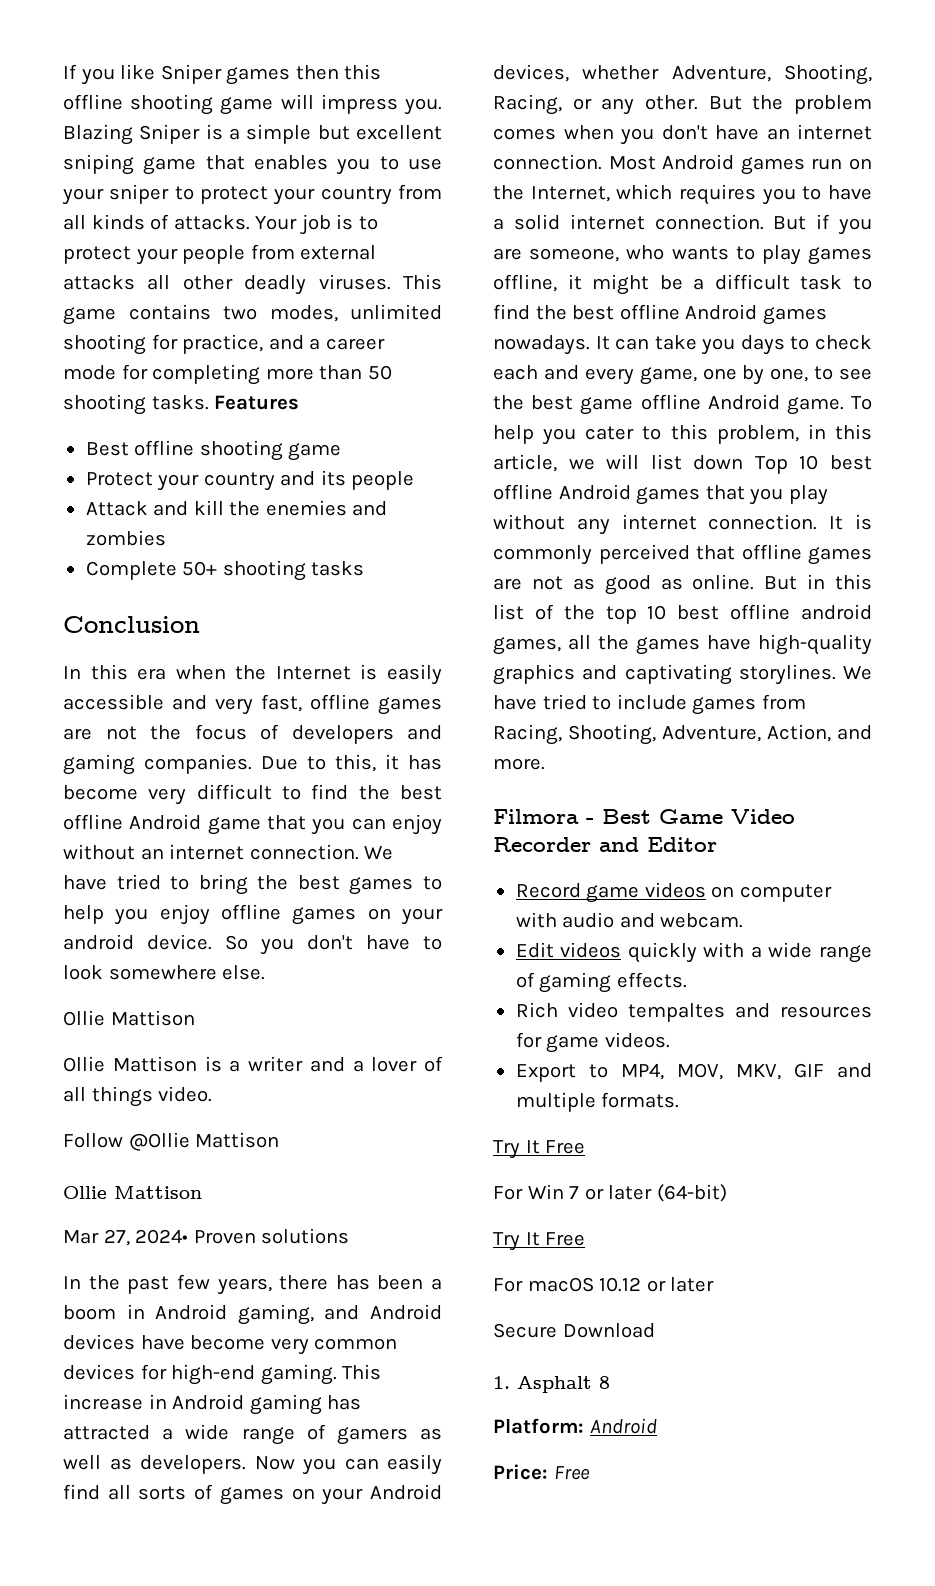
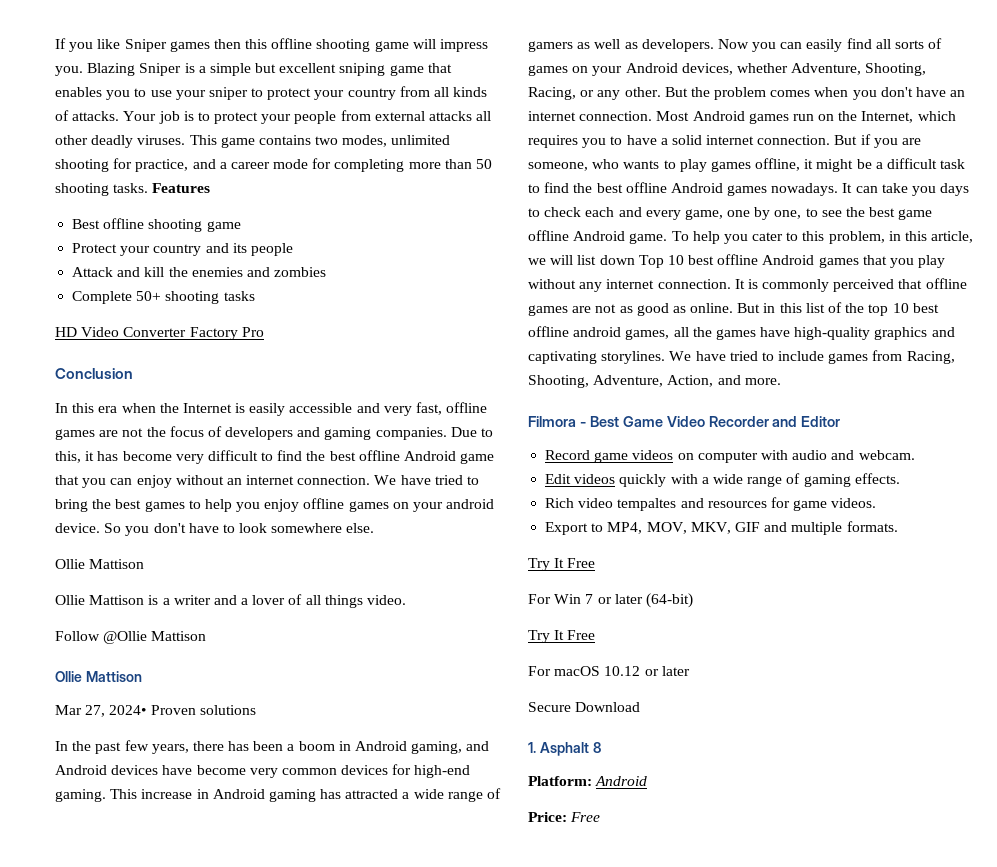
(365, 568) none -> [55,327,264,340] // HD Video Converter Factory Pro

